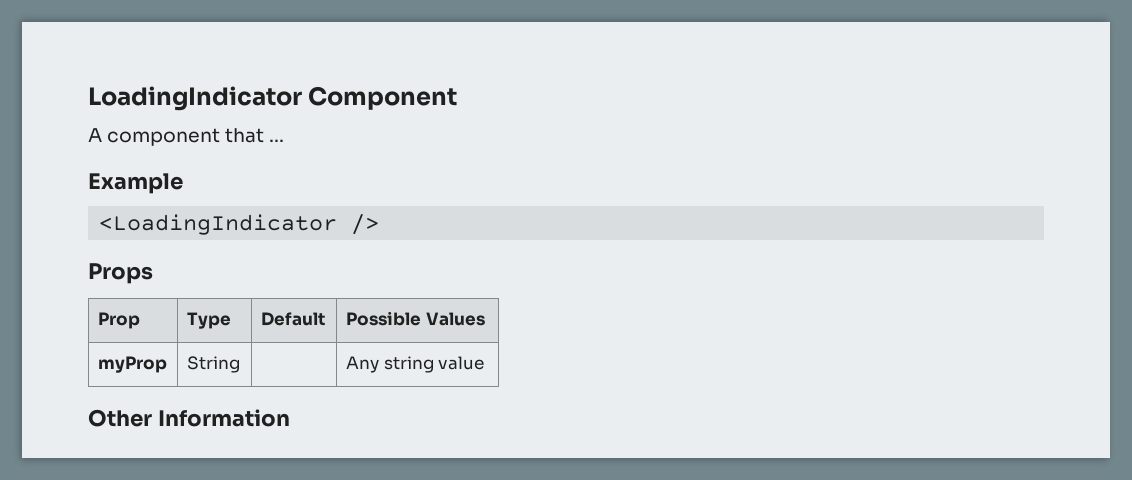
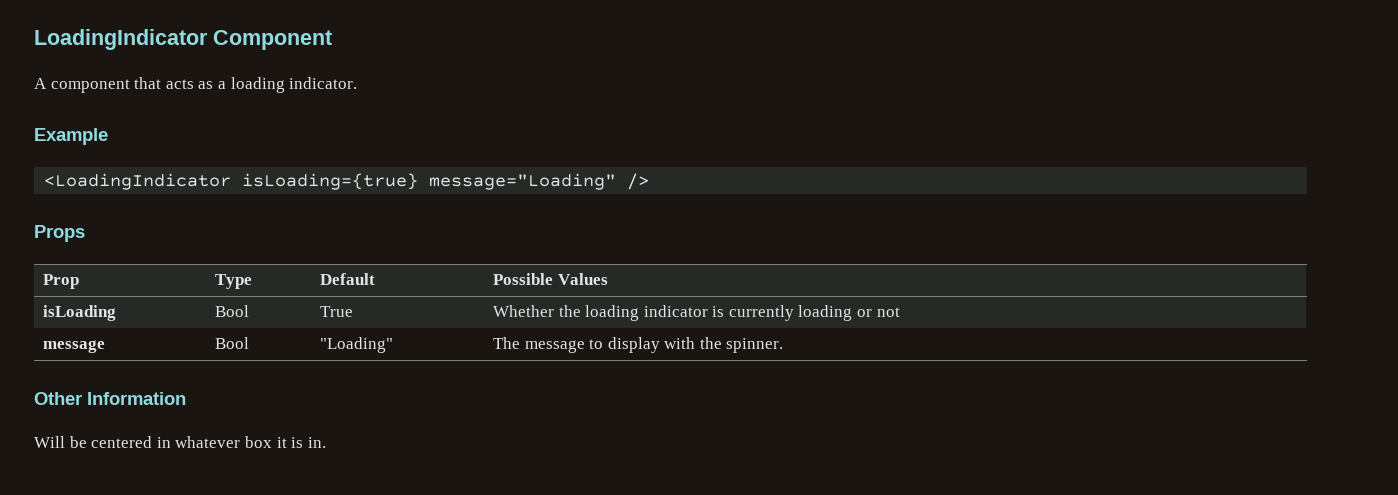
[269,139,285,142] ... -> [165,77,358,93] acts as a loading indicator.
(338, 224) none -> [242,173,617,190] isLoading={true} message="Loading"
[97,356,167,373] [186,356,240,373] [345,356,485,373] [88,409,290,427] myProp | String | | Any string value // Other Information -> [42,305,116,321] [214,305,249,317] [319,306,353,317] [492,305,900,321] [42,340,105,353] [214,337,249,349] [319,337,393,353] [492,337,784,353] [34,392,186,405] [34,436,326,448] isLoading | Bool | True | Whether the loading indicator is currently loading or not // message | Bool | "Loading" | The message to display with the spinner. // Other Information // Will be centered in whatever box it is in.

